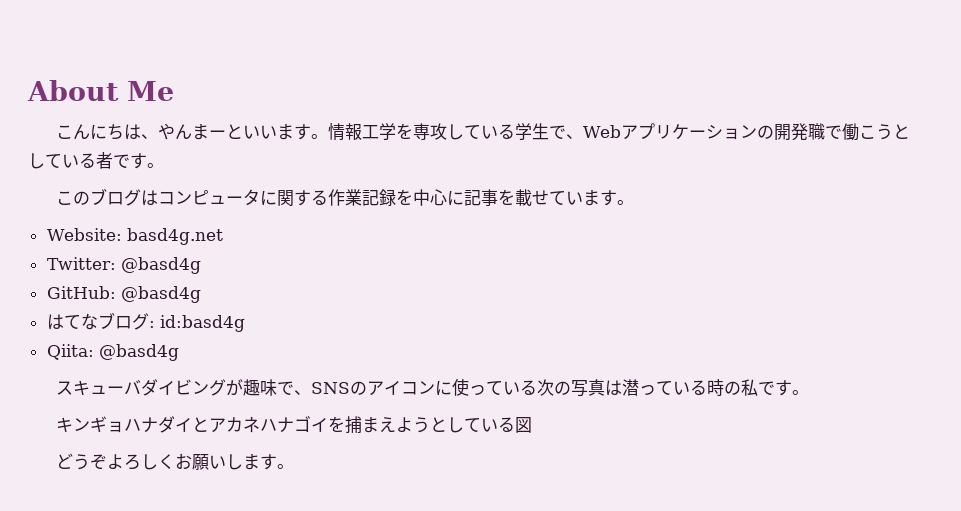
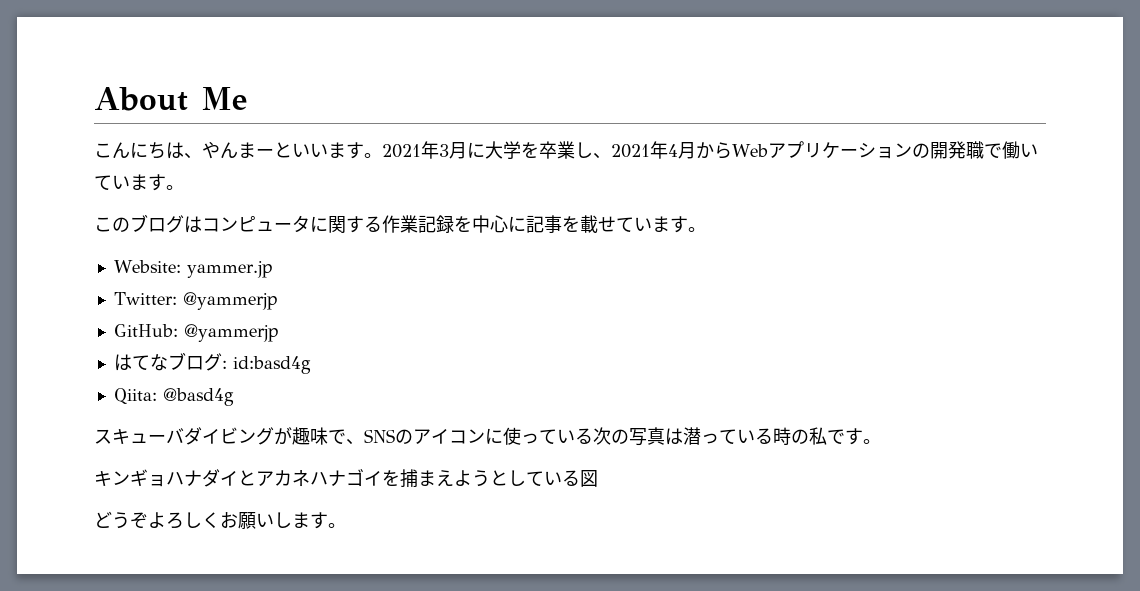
[327,123,583,141] 情報工学を専攻している学生で、 -> [382,141,732,159] 2021年3月に大学を卒業し、2021年4月から
[858,124,910,140] [28,152,130,169] こうとしている者で -> [1019,143,1038,157] [94,174,148,190] いていま
[126,228,223,245] basd4g.net -> [186,261,273,278] yammer.jp
[120,257,201,274] @basd4g -> [182,292,278,310] @yammerjp
[120,286,201,303] @basd4g -> [183,324,279,342] @yammerjp

